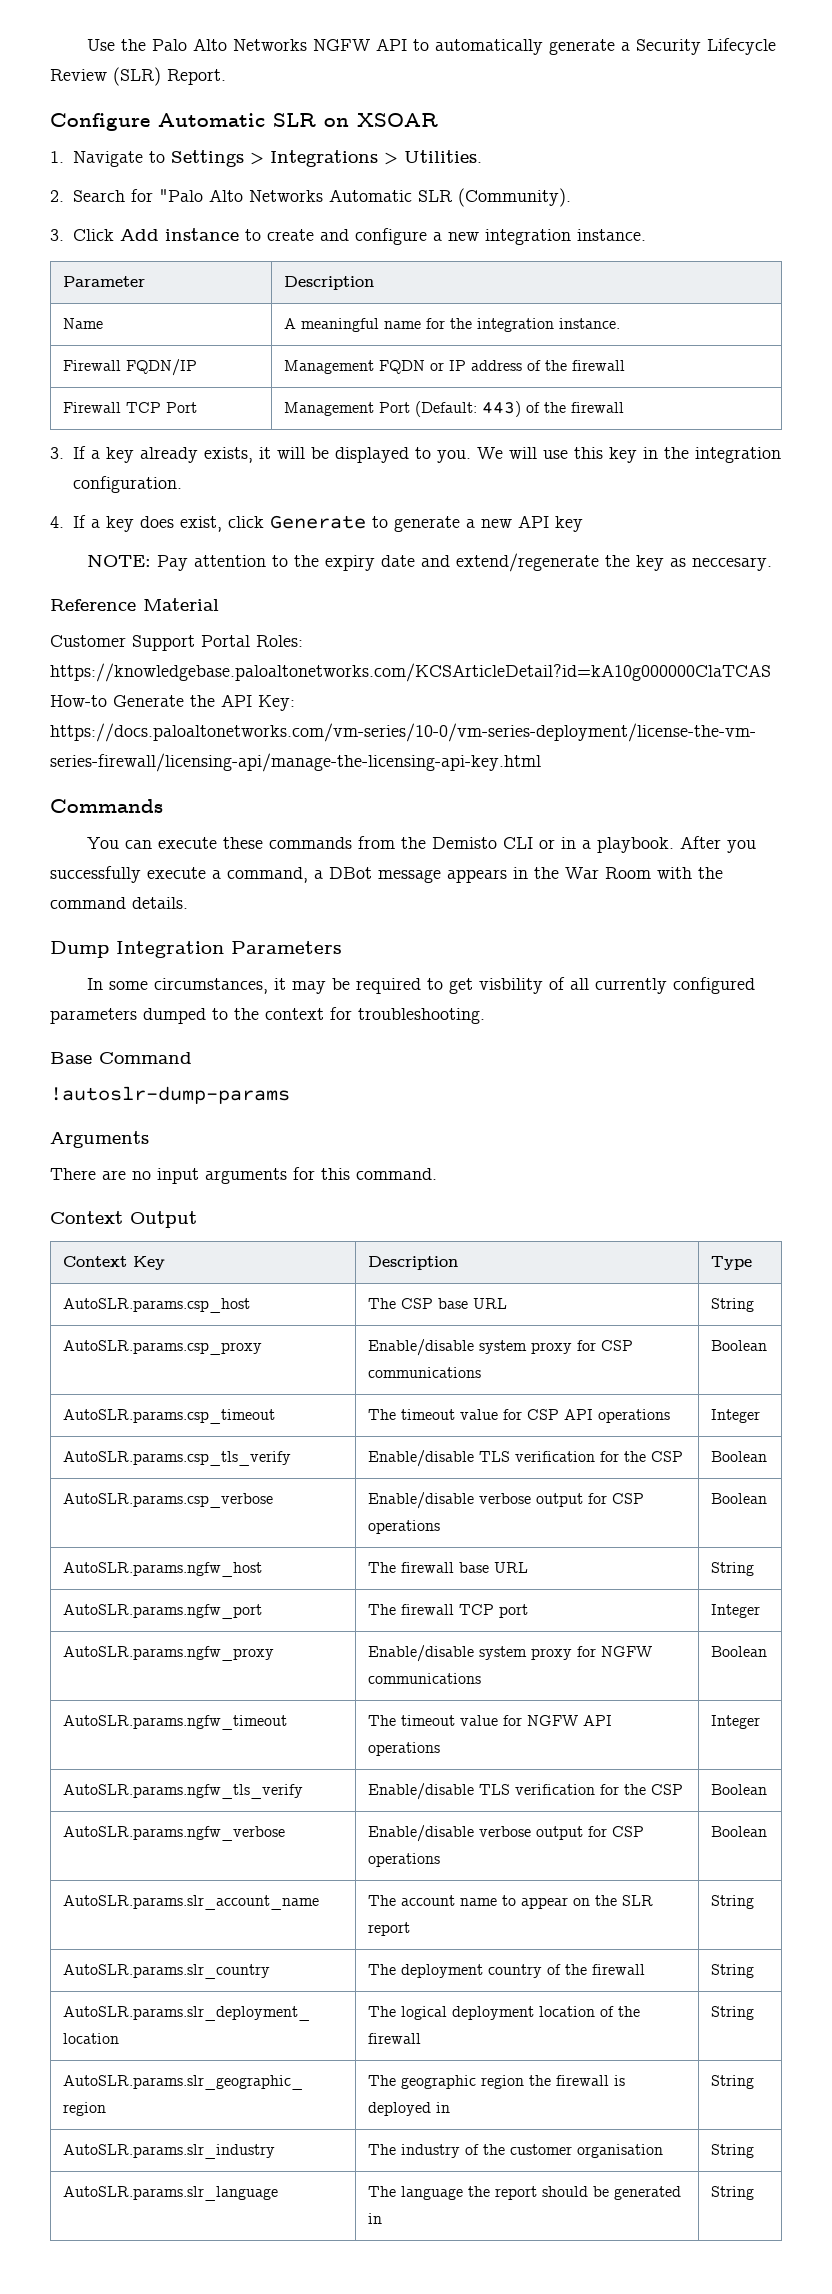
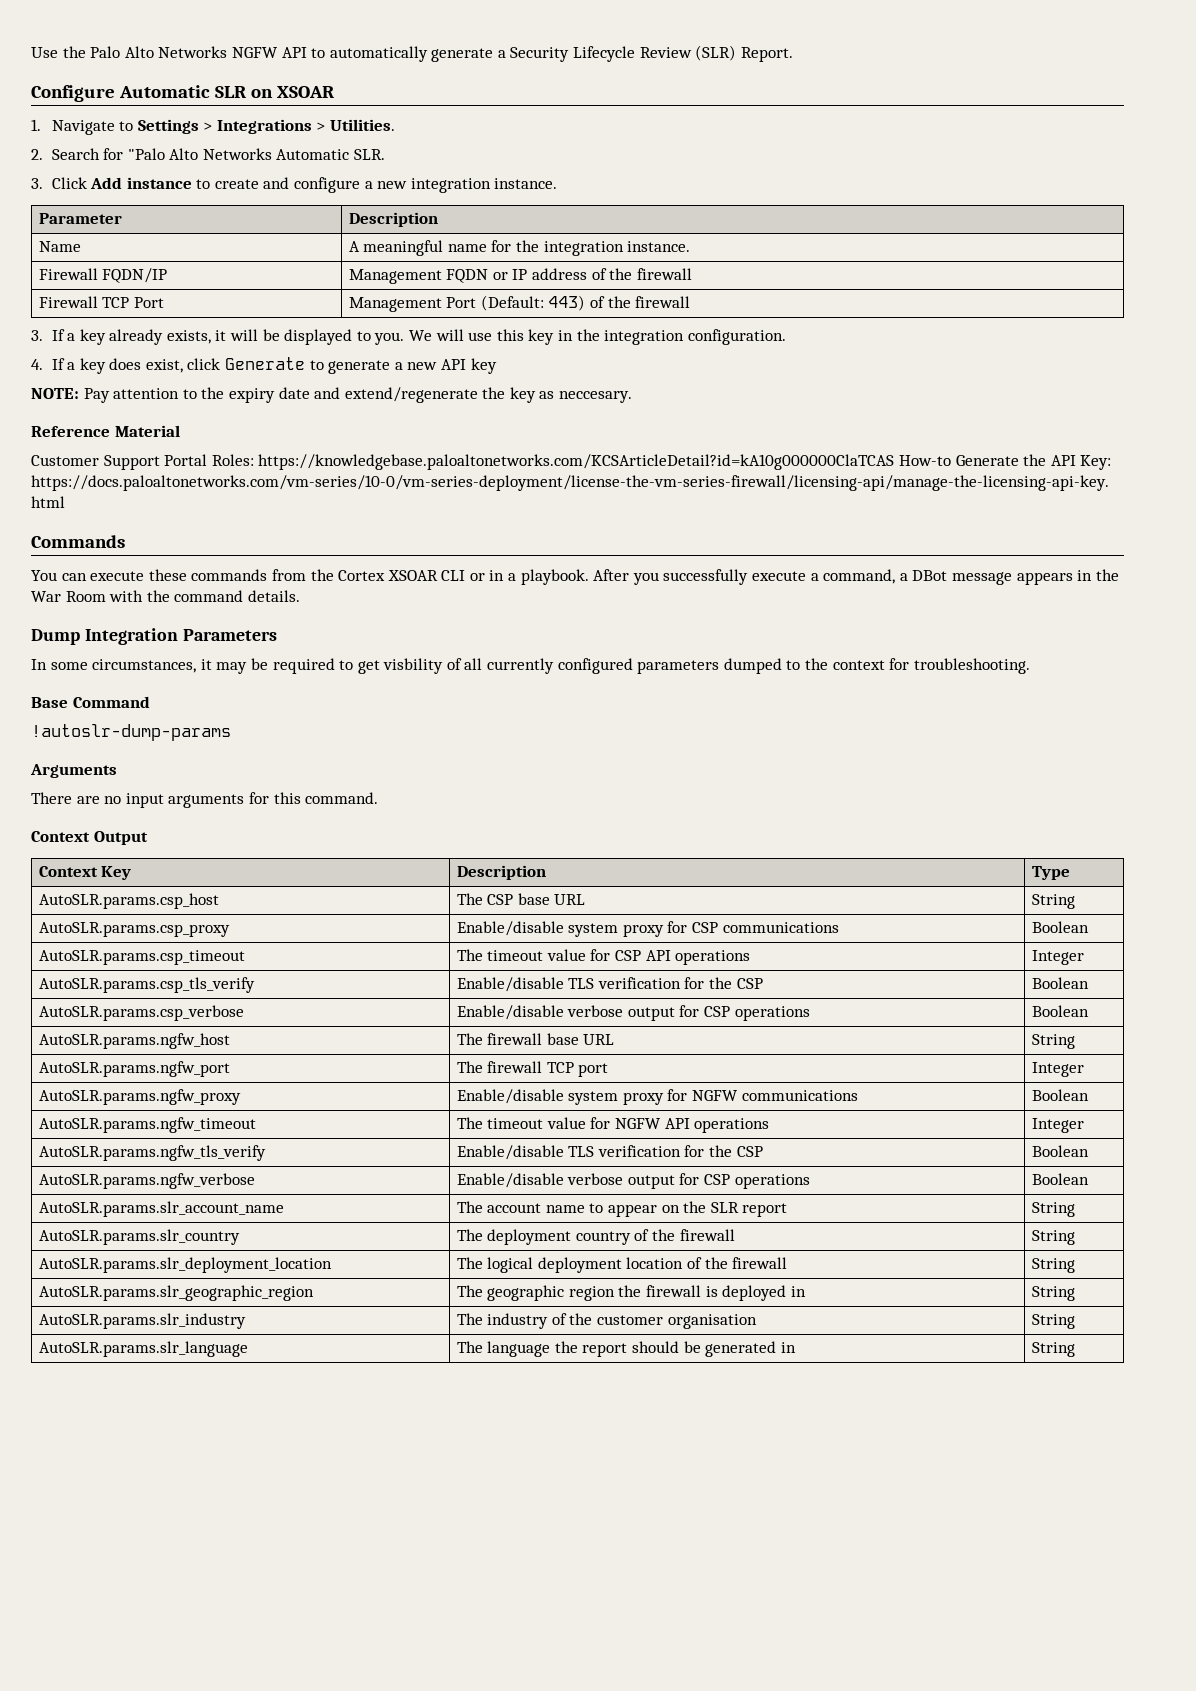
[417,188,571,207] SLR (Community). -> [354,149,386,160] SLR.
[431,837,497,849] Demisto -> [338,570,438,581] Cortex XSOAR

